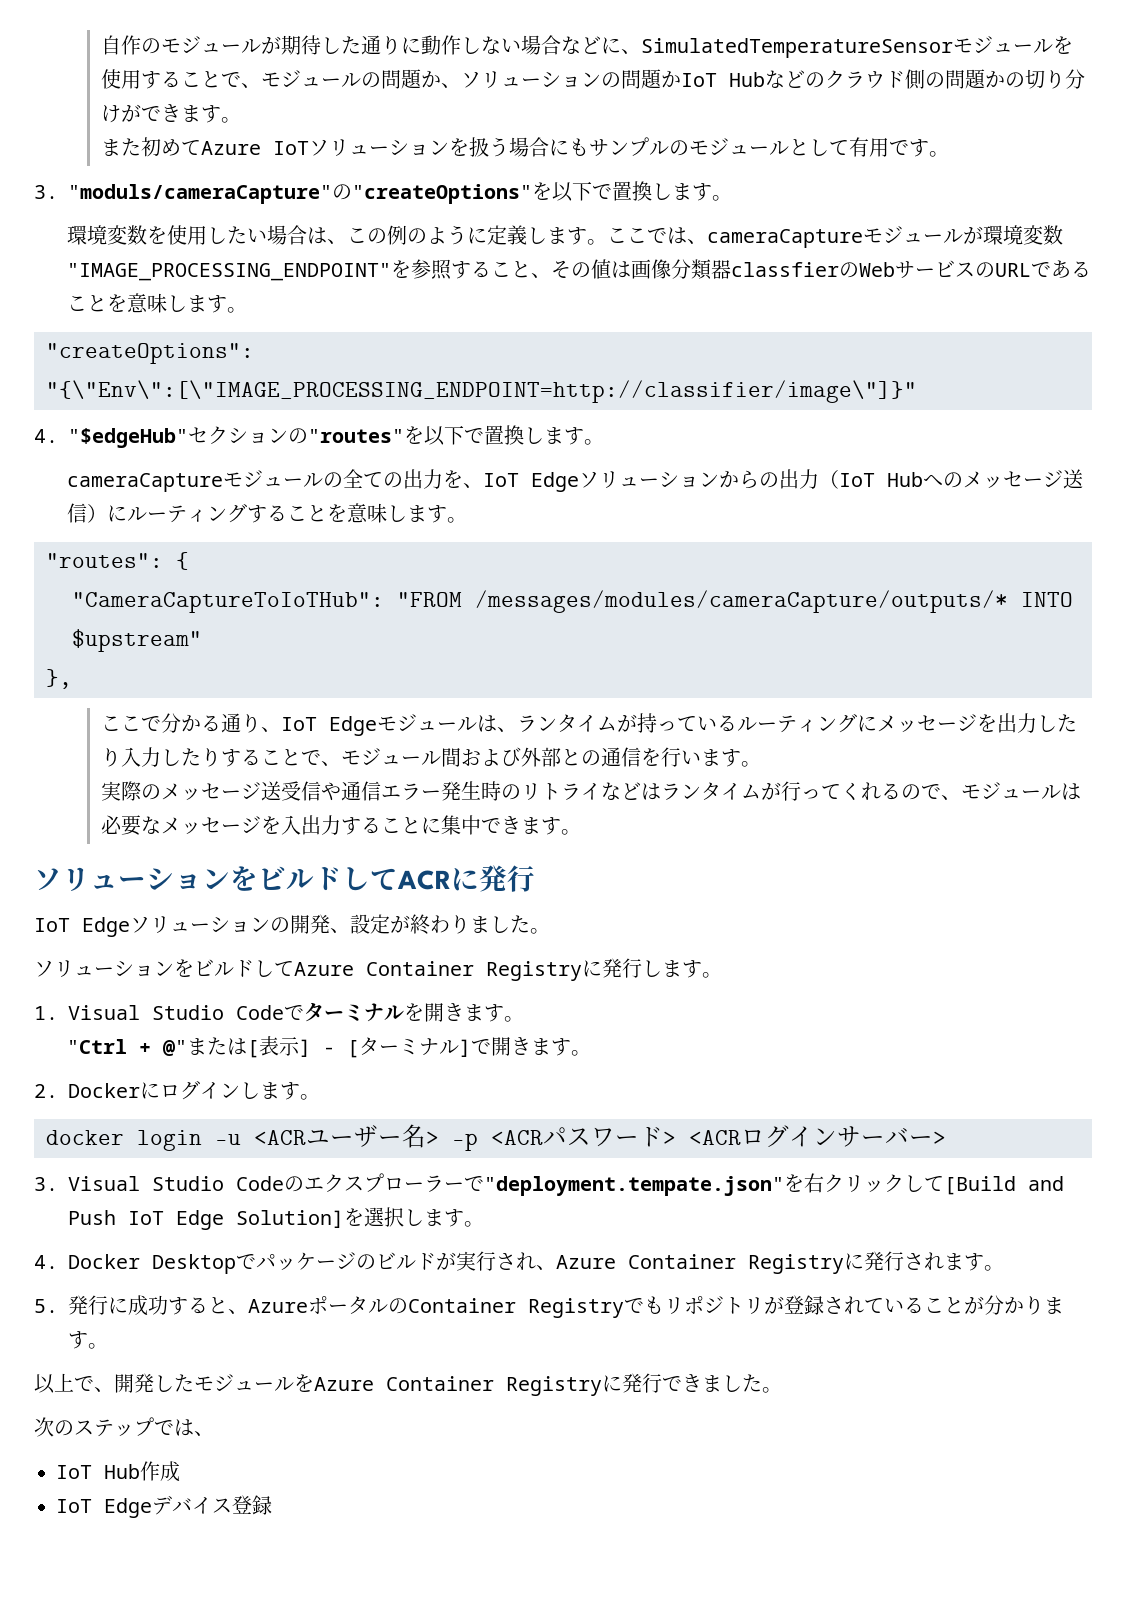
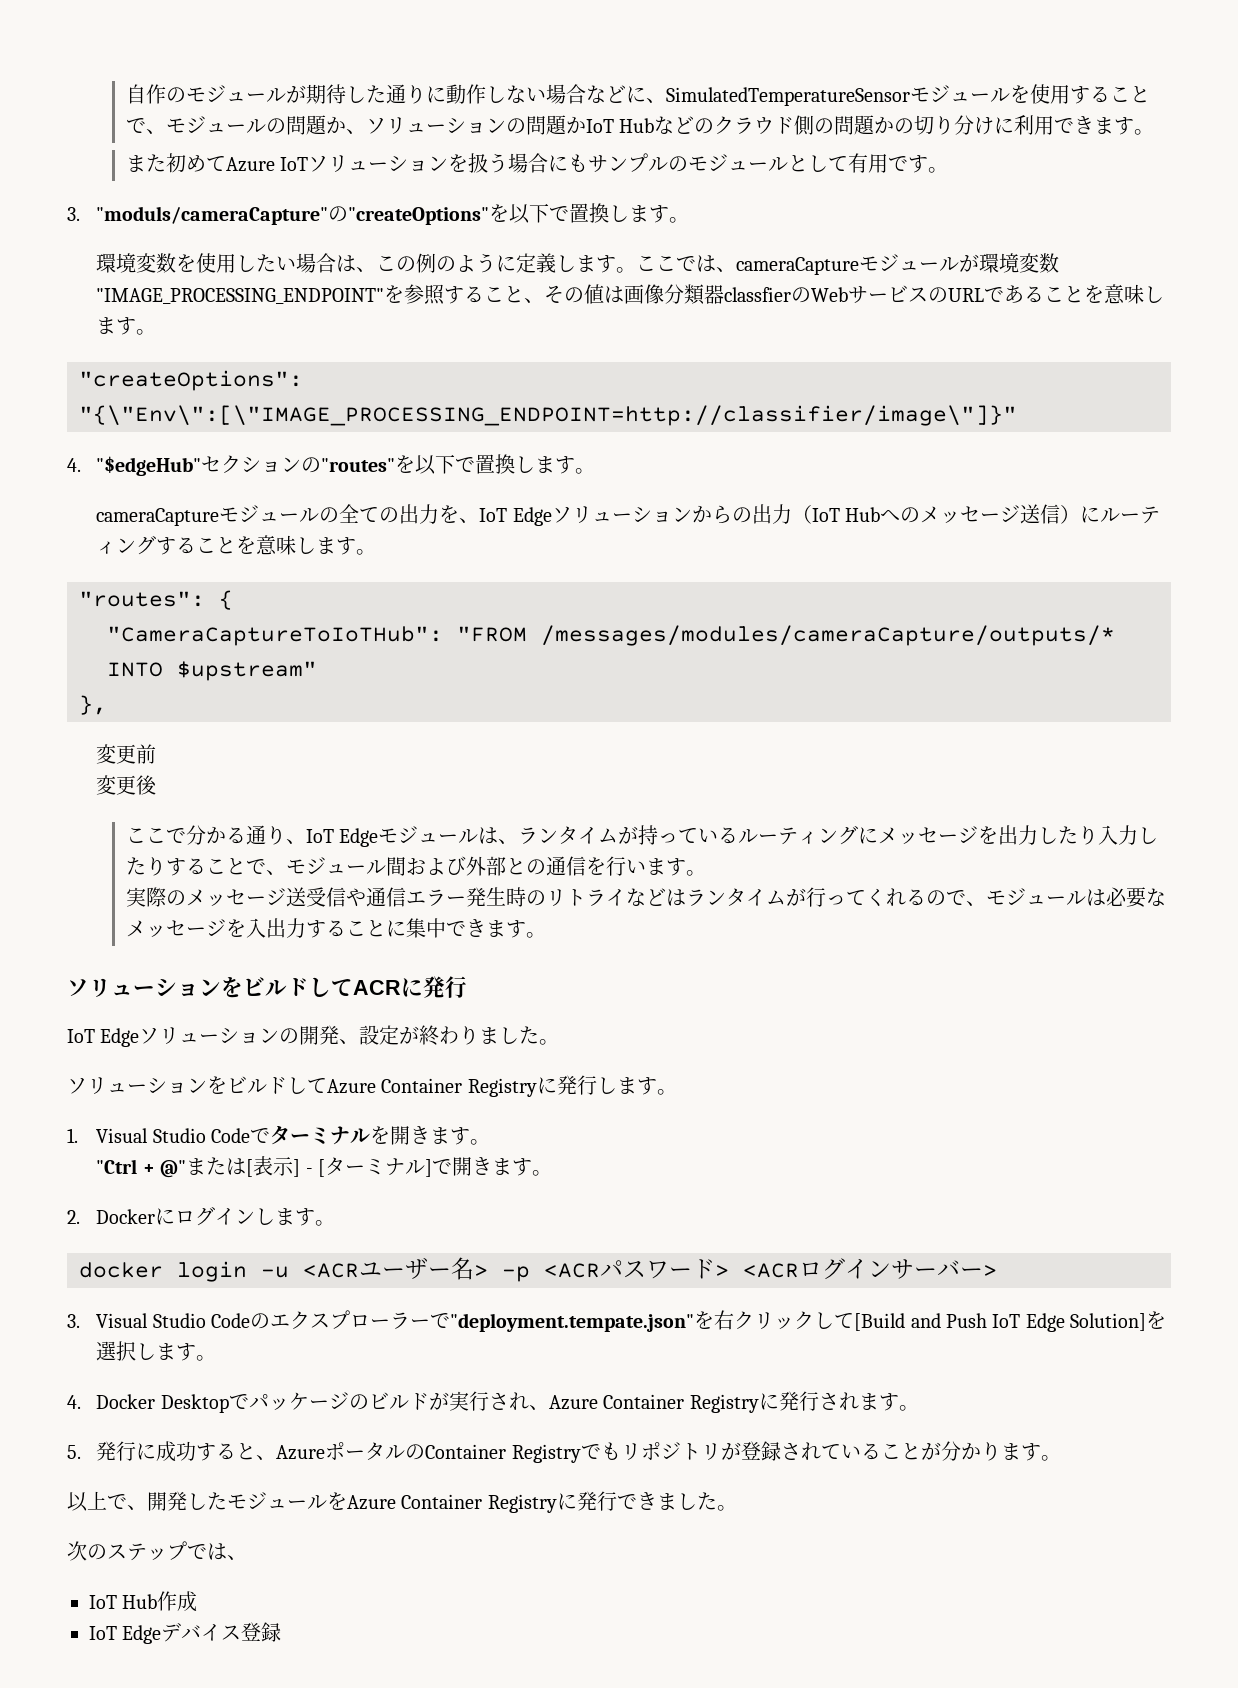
[120,104,141,122] が -> [994,115,1055,135] に利用
(72, 679) none -> [96,744,157,764] [96,775,158,795] // 変更前 // 変更後

